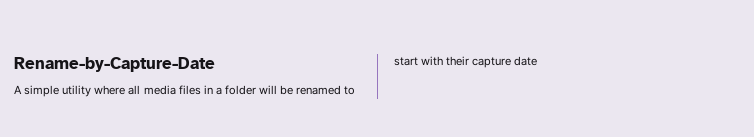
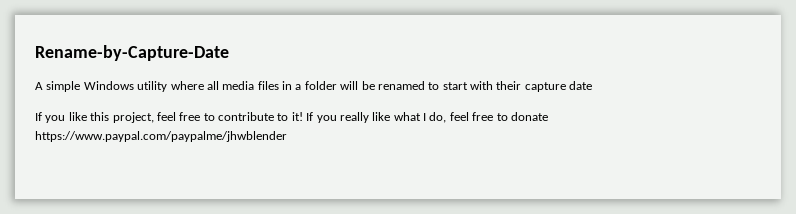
(60, 91) none -> [83,81,134,90] Windows
(538, 61) none -> [35,112,548,123] [35,131,287,142] // If you like this project, feel free to contribute to it! If you really like what I do, feel free to donate https://www.paypal.com/paypalme/jhwblender

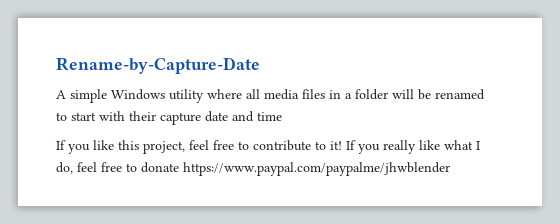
(593, 85) none -> [232,111,282,122] and time

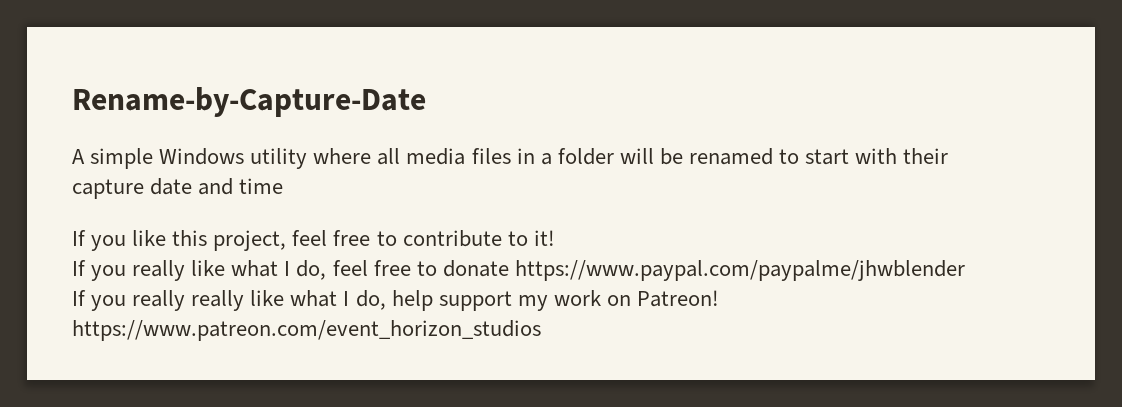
(342, 145) none -> (555, 238) //
(450, 169) none -> [72,290,719,311] [72,320,541,341] // If you really really like what I do, help support my work on Patreon! https://www.patreon.com/event_horizon_studios

